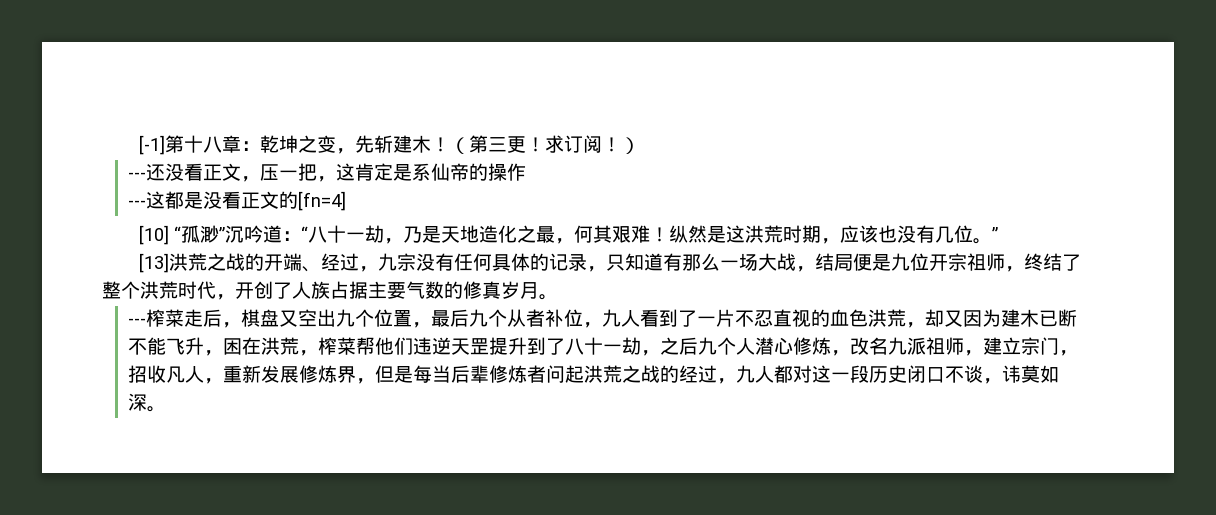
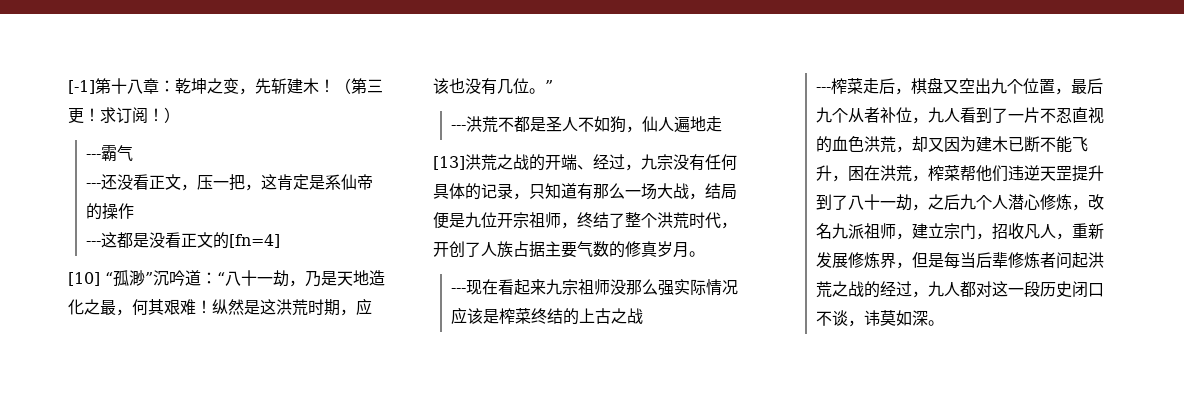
(641, 145) none -> [86,145,134,162] // ---霸气
(999, 234) none -> [451,116,723,133] // ---洪荒不都是圣人不如狗，仙人遍地走
(558, 297) none -> [451,279,739,296] [451,307,644,325] // ---现在看起来九宗祖师没那么强实际情况应该是榨菜终结的上古之战

